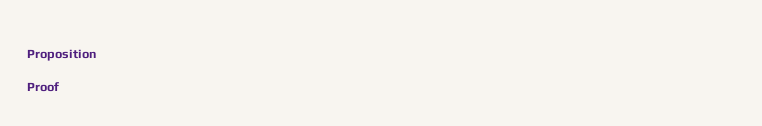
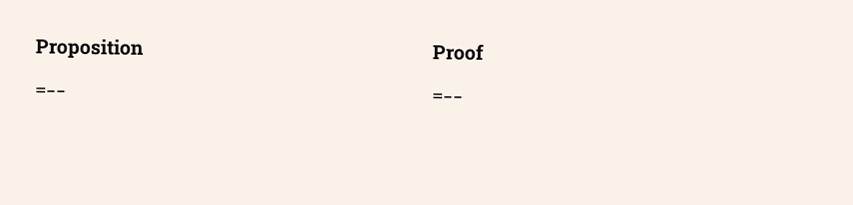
(96, 55) none -> [35,87,67,97] // =--
(59, 87) none -> [432,93,464,103] // =--

